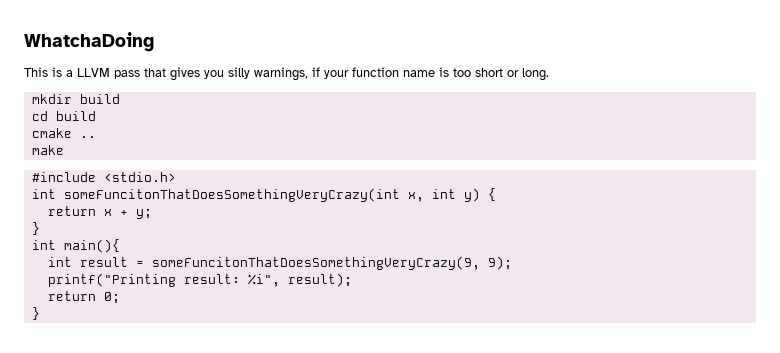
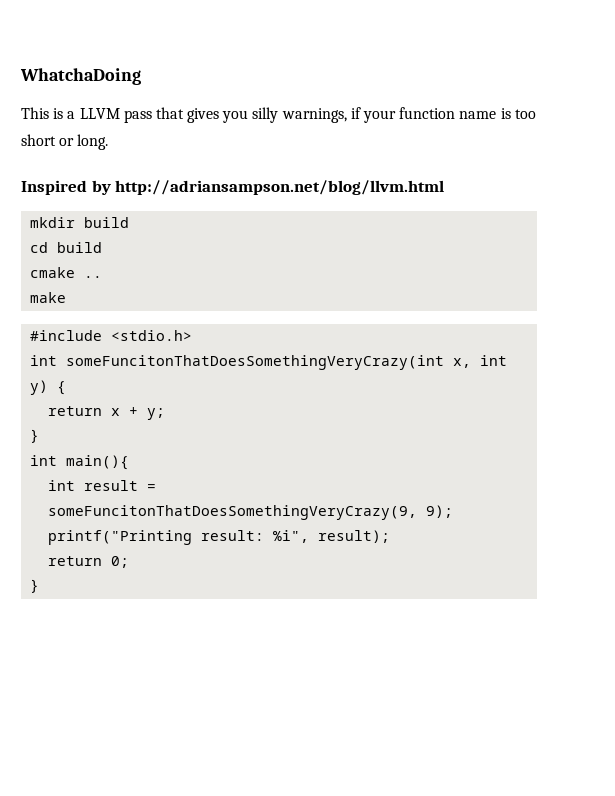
(549, 74) none -> [21,180,445,195] // Inspired by http://adriansampson.net/blog/llvm.html

